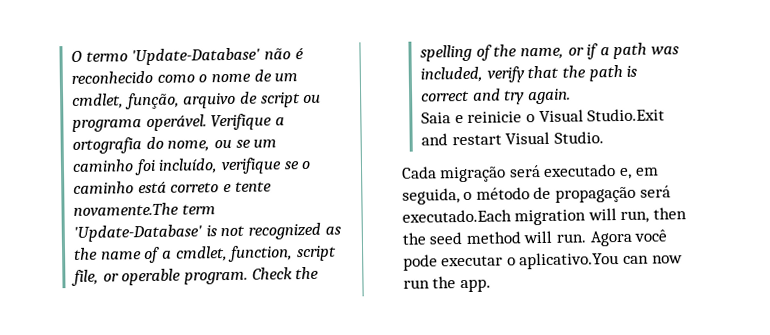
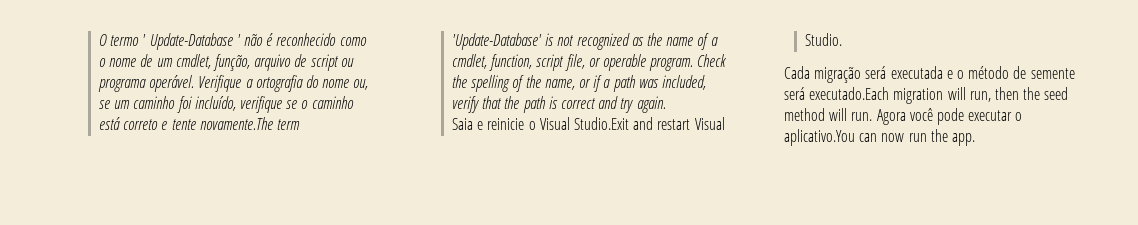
[131,47,261,66] 'Update-Database' -> [142,33,241,50] ' Update-Database '
[167,139,233,152] nome, ou -> [322,79,369,90] nome ou,
[543,164,659,180] [401,188,460,205] executado e, em seguida, -> [890,66,953,79] executada e
[555,186,637,203] propagação -> [1030,68,1075,79] semente

